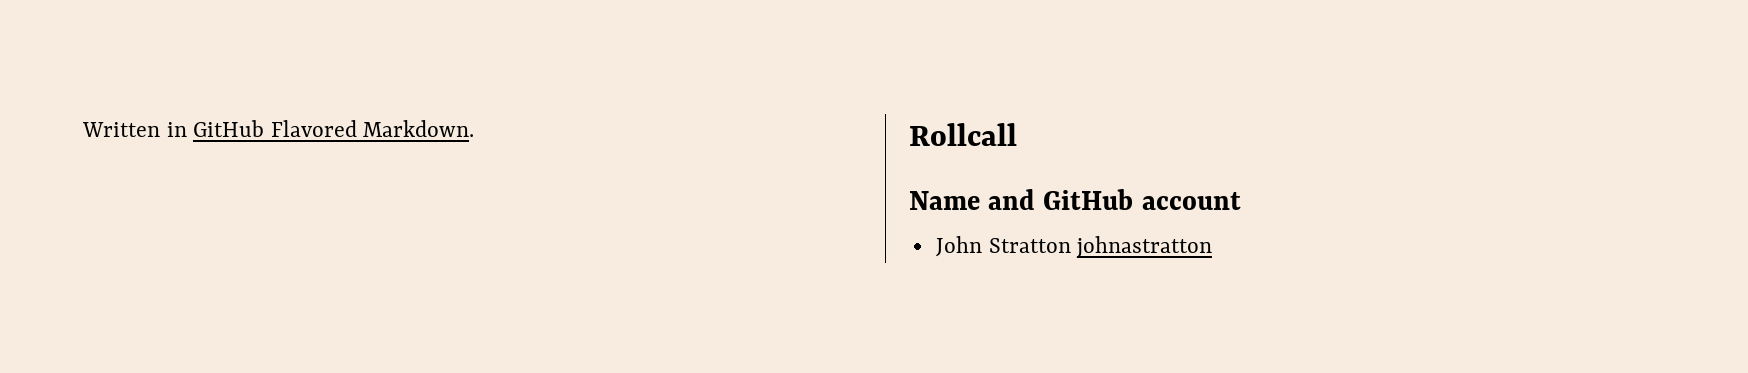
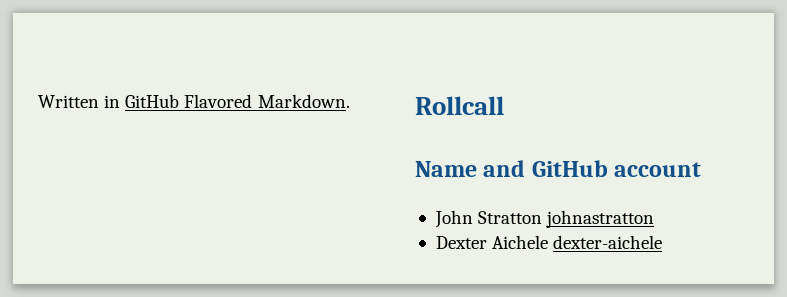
(1213, 247) none -> [435,235,663,249] // Dexter Aichele dexter-aichele

